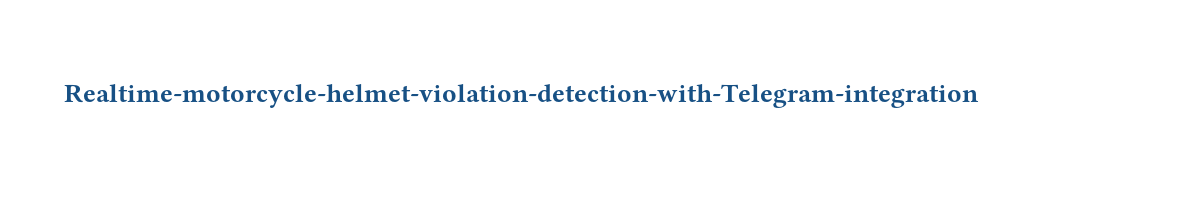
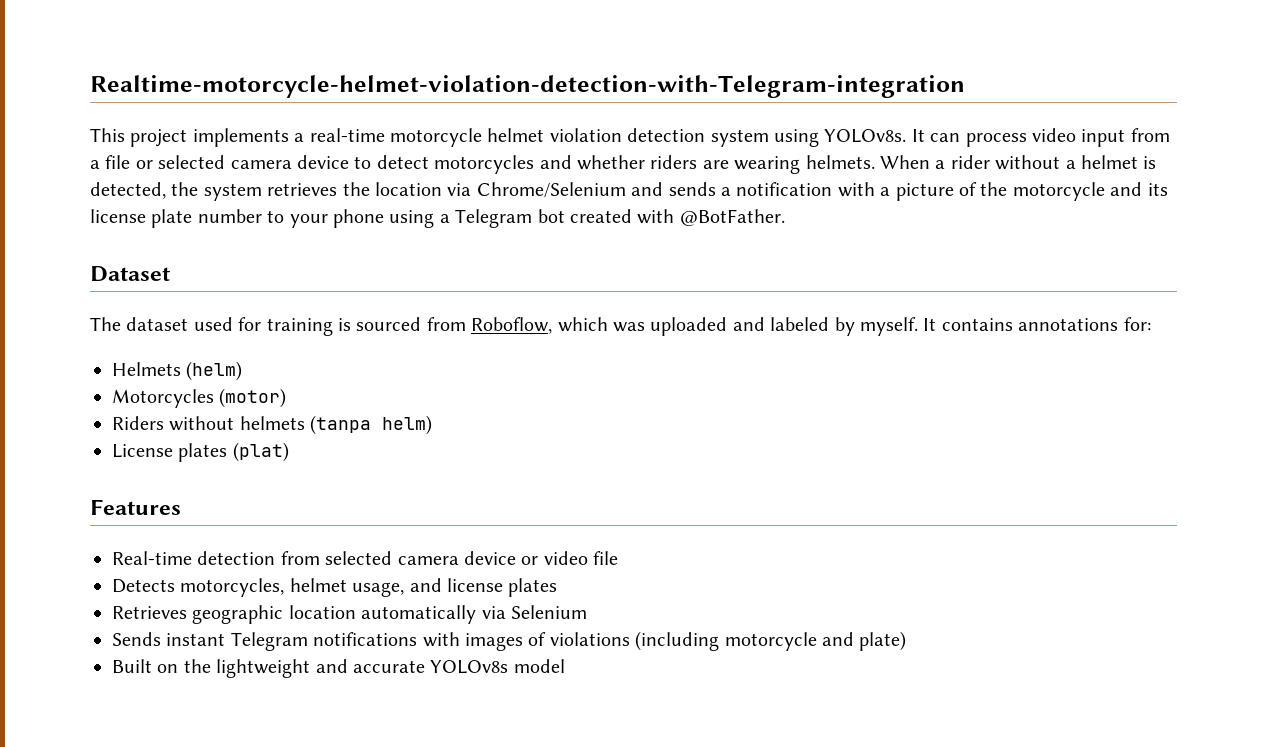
(979, 96) none -> [90,128,1170,147] [90,155,1157,174] [90,182,1168,201] [90,209,785,228] [90,266,170,282] [90,317,1151,336] [112,361,243,381] [112,388,287,408] [112,415,433,435] [112,442,289,462] [90,499,181,515] [112,551,619,565] [112,578,558,597] [112,605,587,624] [112,631,907,651] [112,659,565,678] // This project implements a real-time motorcycle helmet violation detection system using YOLOv8s. It can process video input from a file or selected camera device to detect motorcycles and whether riders are wearing helmets. When a rider without a helmet is detected, the system retrieves the location via Chrome/Selenium and sends a notification with a picture of the motorcycle and its license plate number to your phone using a Telegram bot created with @BotFather. // Dataset // The dataset used for training is sourced from Roboflow, which was uploaded and labeled by myself. It contains annotations for: // Helmets (helm) // Motorcycles (motor) // Riders without helmets (tanpa helm) // License plates (plat) // Features // Real-time detection from selected camera device or video file // Detects motorcycles, helmet usage, and license plates // Retrieves geographic location automatically via Selenium // Sends instant Telegram notifications with images of violations (including motorcycle and plate) // Built on the lightweight and accurate YOLOv8s model

